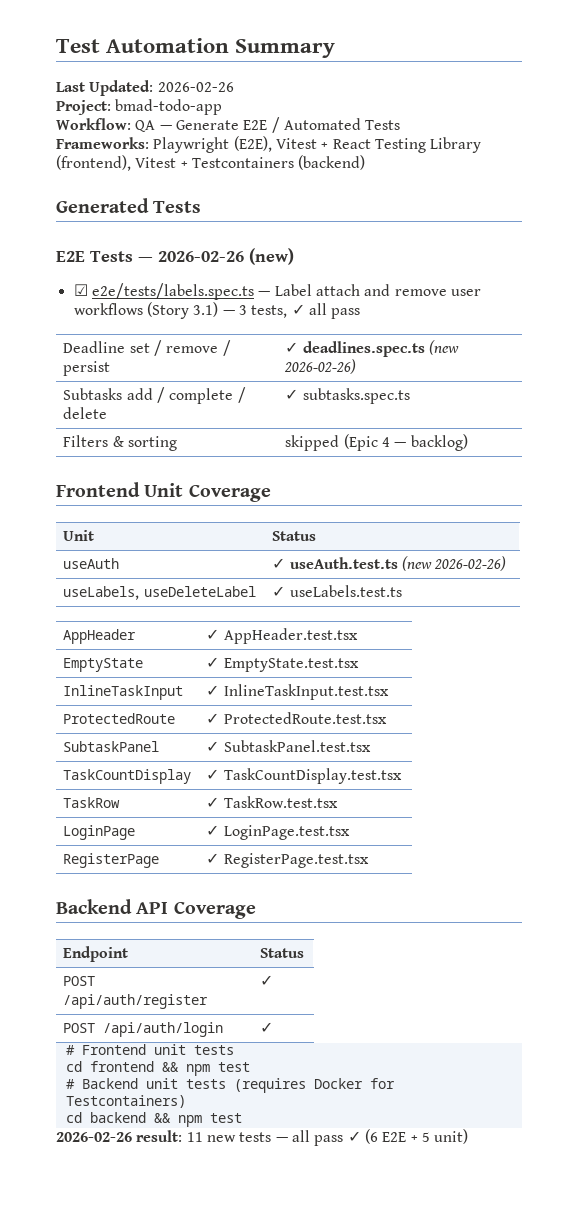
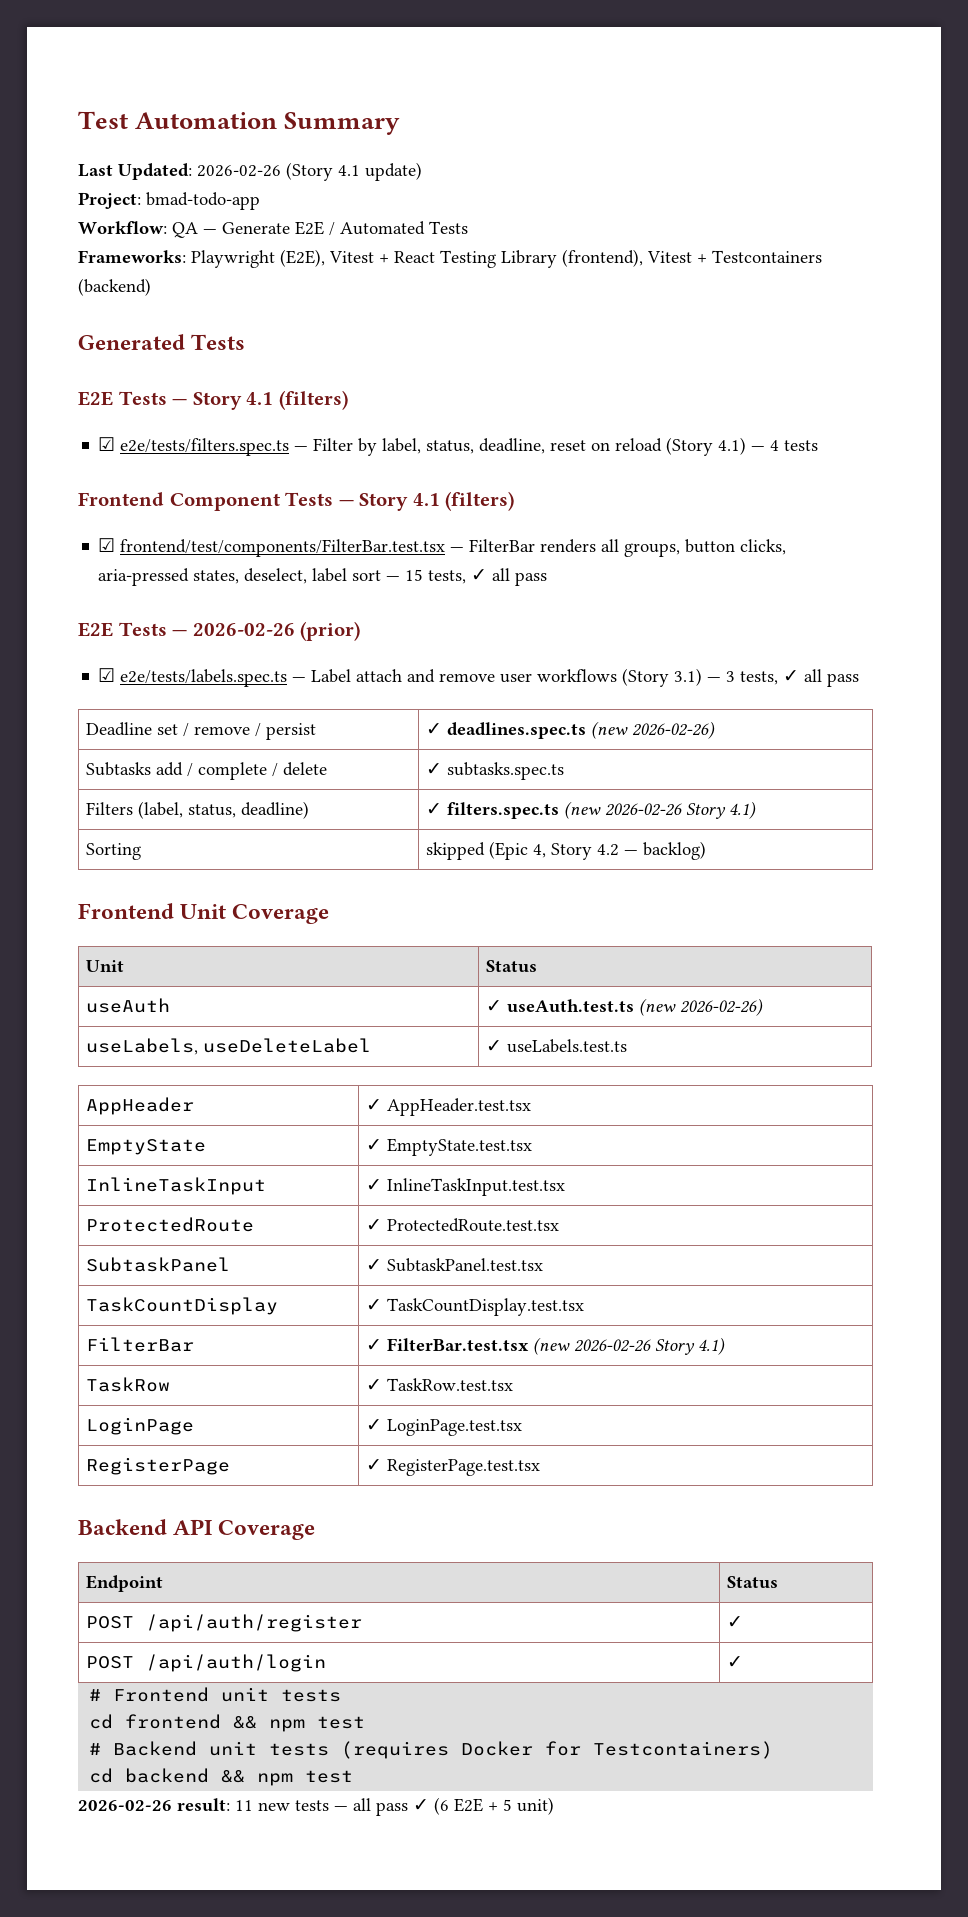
(234, 87) none -> [286,162,422,181] (Story 4.1 update)
(202, 207) none -> [78,390,348,410] [98,437,819,456] [78,491,515,511] [98,538,787,557] [98,568,548,586] // E2E Tests — Story 4.1 (filters) // ☑ e2e/tests/filters.spec.ts — Filter by label, status, deadline, reset on reload (Story 4.1) — 4 tests // Frontend Component Tests — Story 4.1 (filters) // ☑ frontend/test/components/FilterBar.test.tsx — FilterBar renders all groups, button clicks, aria-pressed states, deselect, label sort — 15 tests, ✓ all pass
[249,248,294,265] (new) -> [300,621,361,641] (prior)
[112,436,178,451] & sorting -> [138,801,310,819] [426,801,757,819] [86,843,142,860] (label, status, deadline) | ✓ filters.spec.ts (new 2026-02-26 Story 4.1) // Sorting
[382,437,391,447] 4 -> [533,843,620,860] 4, Story 4.2
(402, 776) none -> [86,1337,195,1352] [366,1337,726,1355] // FilterBar | ✓ FilterBar.test.tsx (new 2026-02-26 Story 4.1)

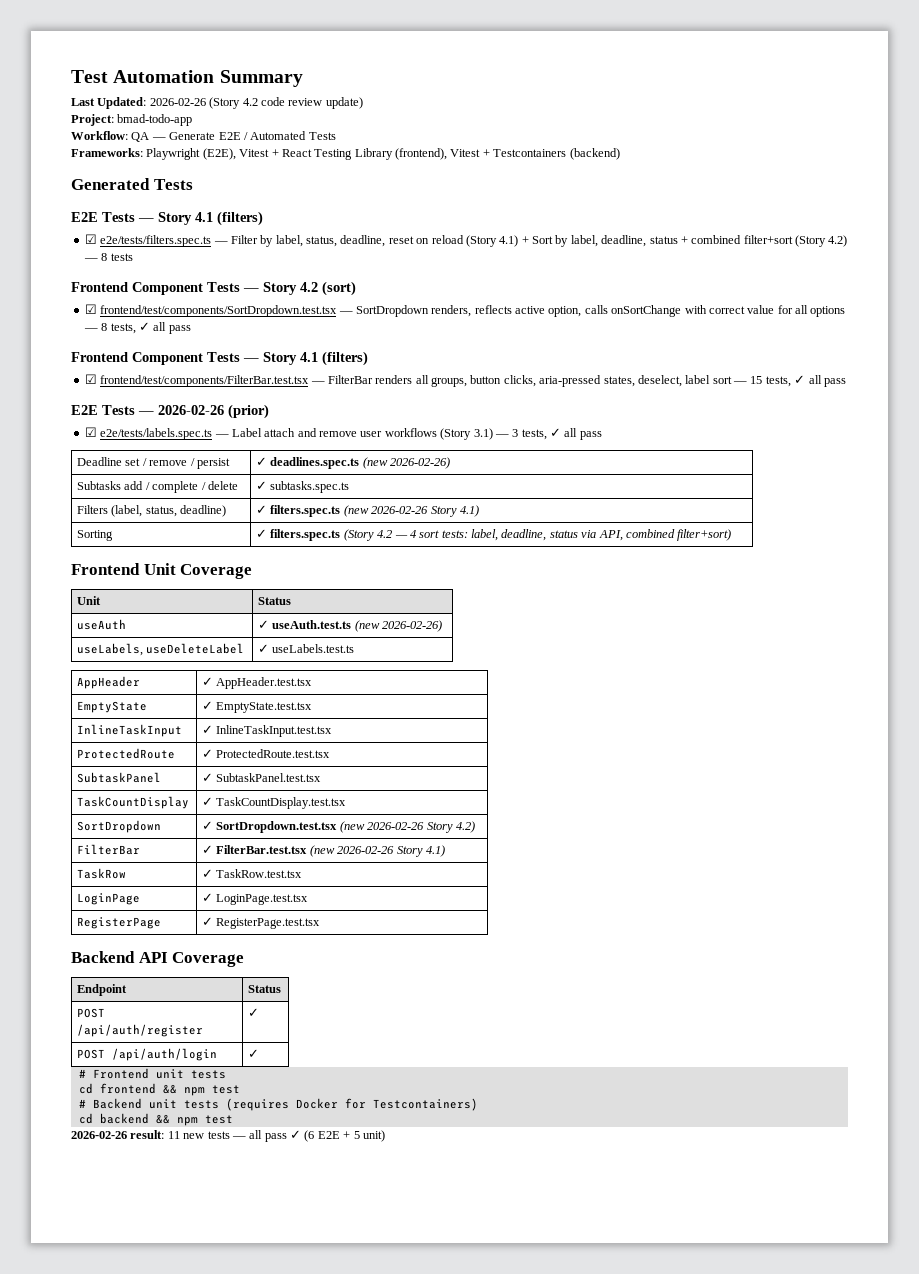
[338,165,360,176] 4.1 -> [242,97,323,106] 4.2 code review
[751,440,819,451] — 4 tests -> [521,235,848,247] [83,253,133,261] [71,281,356,296] [84,304,846,317] [83,322,191,334] + Sort by label, deadline, status + combined filter+sort (Story 4.2) — 8 tests // Frontend Component Tests — Story 4.2 (sort) // ☑ frontend/test/components/SortDropdown.test.tsx — SortDropdown renders, reflects active option, calls onSortChange with correct value for all options — 8 tests, ✓ all pass
[426,841,707,860] skipped (Epic 4, Story 4.2 — backlog) -> [256,529,732,541] ✓ filters.spec.ts (Story 4.2 — 4 sort tests: label, deadline, status via API, combined filter+sort)
(585, 1307) none -> [77,820,162,833] [202,821,475,833] // SortDropdown | ✓ SortDropdown.test.tsx (new 2026-02-26 Story 4.2)

